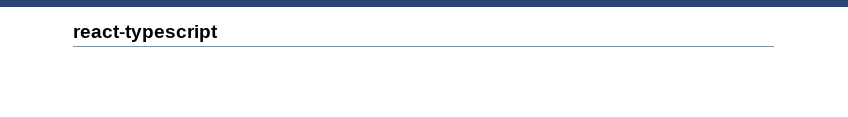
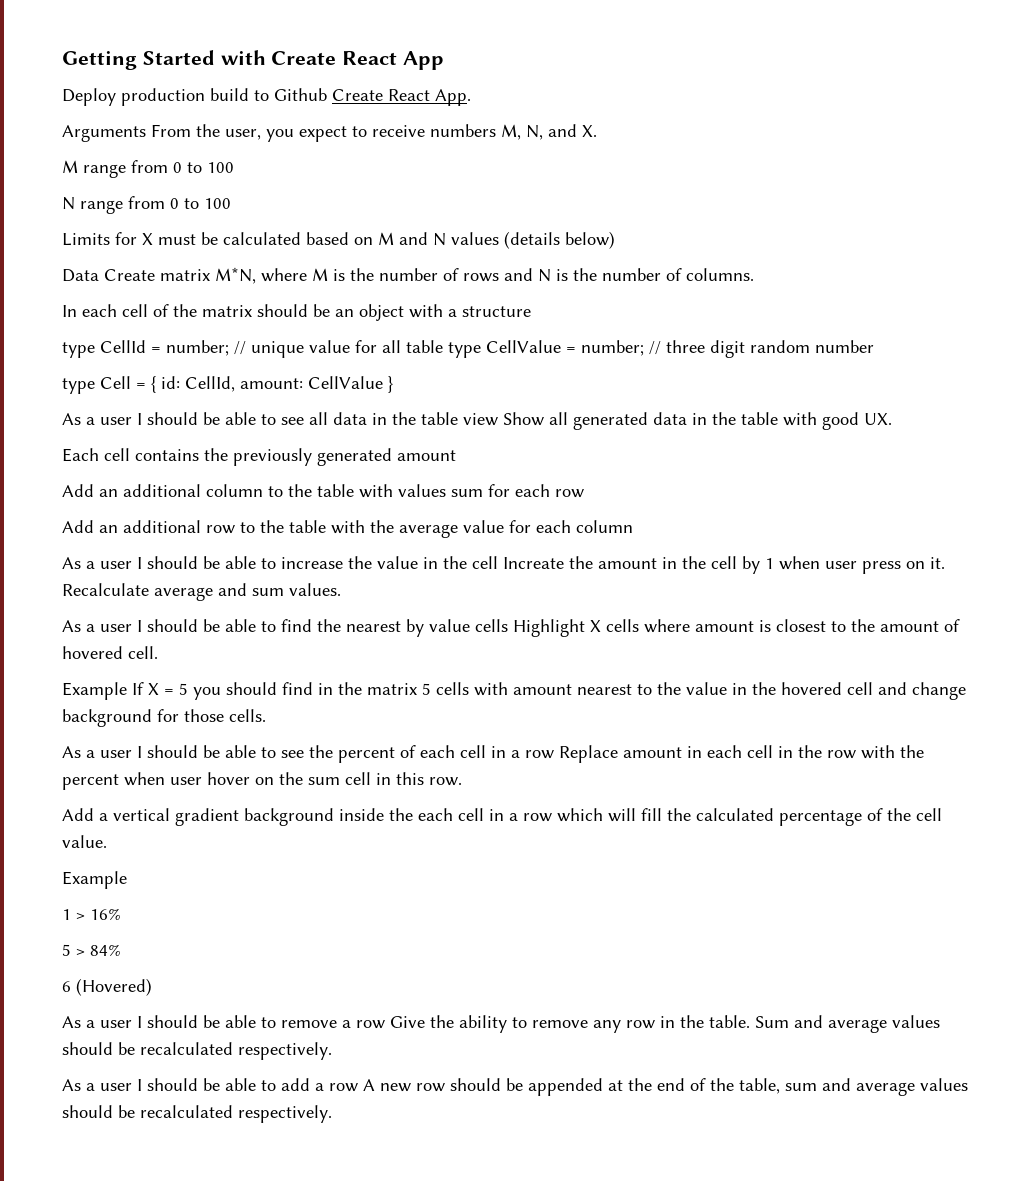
[73,25,218,42] react-typescript -> [62,50,445,70] [62,88,471,106] [62,124,597,142] [62,160,234,178] [62,196,231,214] [62,231,615,249] [62,267,754,284] [62,304,531,321] [62,340,874,358] [62,376,393,394] [62,412,892,430] [62,448,456,466] [62,484,584,498] [62,520,633,538] [62,556,945,574] [62,583,341,601] [62,619,960,637] [62,646,158,659] [62,682,966,700] [62,709,266,727] [62,745,924,763] [62,772,462,790] [62,808,942,826] [62,835,107,848] [62,871,127,889] [62,908,121,920] [62,944,121,956] [62,978,152,996] [62,1015,940,1033] [62,1042,332,1060] [62,1078,968,1096] [62,1105,332,1123] Getting Started with Create React App // Deploy production build to Github Create React App. // Arguments From the user, you expect to receive numbers M, N, and X. // M range from 0 to 100 // N range from 0 to 100 // Limits for X must be calculated based on M and N values (details below) // Data Create matrix M*N, where M is the number of rows and N is the number of columns. // In each cell of the matrix should be an object with a structure // type CellId = number; // unique value for all table type CellValue = number; // three digit random number // type Cell = { id: CellId, amount: CellValue } // As a user I should be able to see all data in the table view Show all generated data in the table with good UX. // Each cell contains the previously generated amount // Add an additional column to the table with values sum for each row // Add an additional row to the table with the average value for each column // As a user I should be able to increase the value in the cell Increate the amount in the cell by 1 when user press on it. Recalculate average and sum values. // As a user I should be able to find the nearest by value cells Highlight X cells where amount is closest to the amount of hovered cell. // Example If X = 5 you should find in the matrix 5 cells with amount nearest to the value in the hovered cell and change background for those cells. // As a user I should be able to see the percent of each cell in a row Replace amount in each cell in the row with the percent when user hover on the sum cell in this row. // Add a vertical gradient background inside the each cell in a row which will fill the calculated percentage of the cell value. // Example // 1 > 16% // 5 > 84% // 6 (Hovered) // As a user I should be able to remove a row Give the ability to remove any row in the table. Sum and average values should be recalculated respectively. // As a user I should be able to add a row A new row should be appended at the end of the table, sum and average values should be recalculated respectively.

